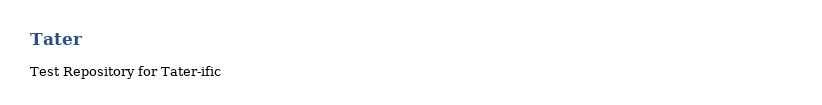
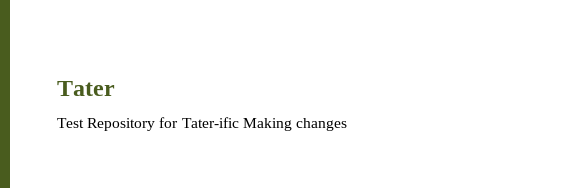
(221, 71) none -> [242,118,347,131] Making changes

